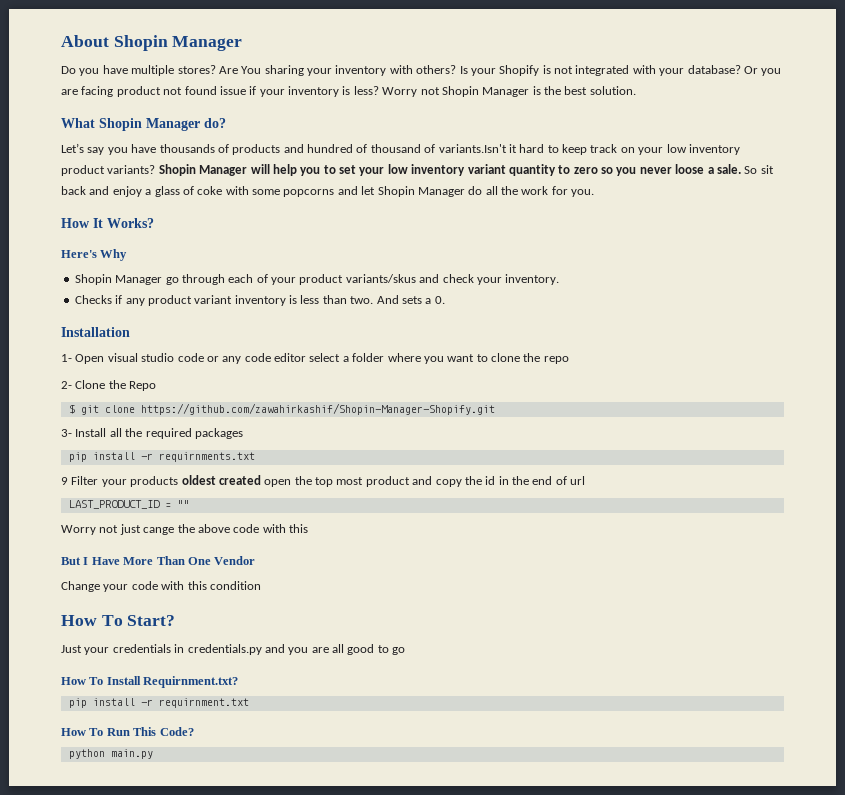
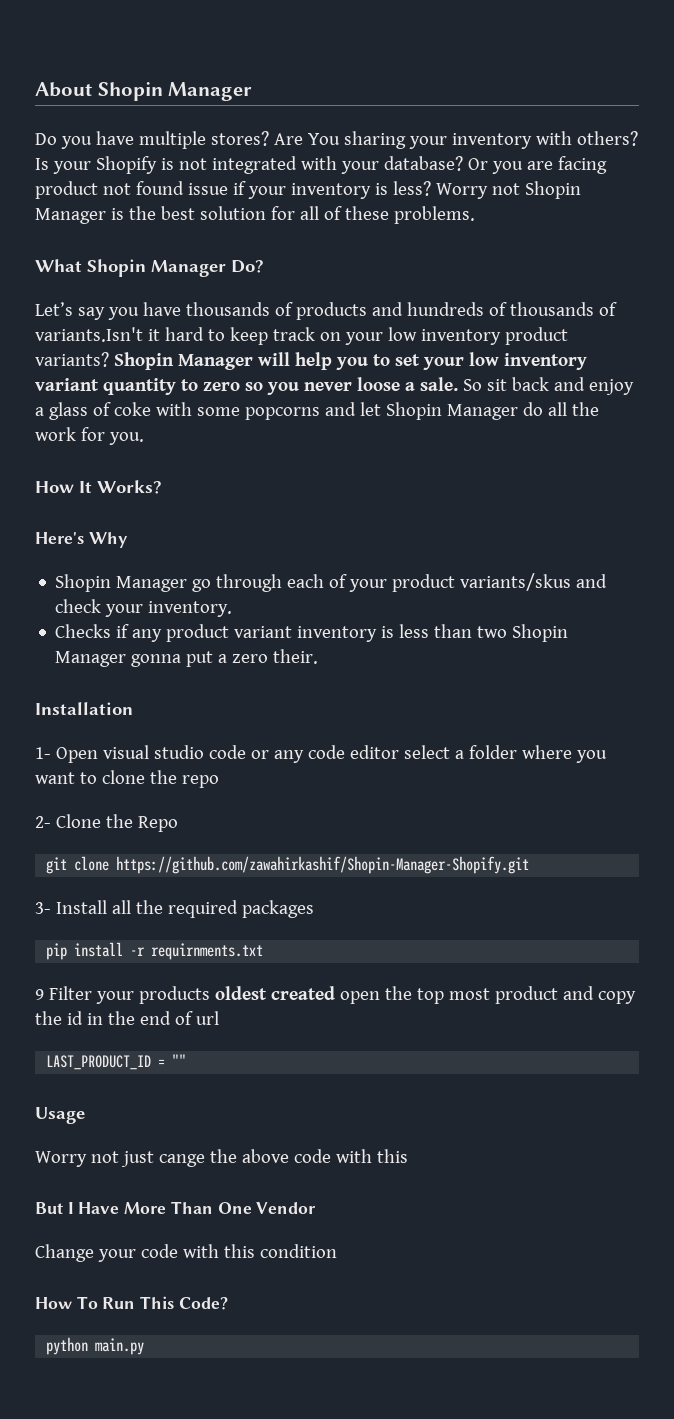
[589,86,636,95] solution. -> [199,206,475,224] solution for all of these problems.
[204,118,226,128] do? -> [231,260,264,273] Do?
[307,144,421,153] hundred of thousand -> [406,302,594,316] hundreds of thousands
[350,295,445,304] two. And sets a 0. -> [477,624,569,642] [55,649,319,667] two Shopin Manager gonna put a zero their.
[68,404,75,414] $ -> (178, 824) none
(189, 504) none -> [35,1107,85,1124] // Usage
[61,615,176,626] [61,644,406,655] [61,676,239,688] [68,698,249,708] // How To Start? // Just your credentials in credentials.py and you are all good to go // How To Install Requirnment.txt? // pip install -r requirnment.txt -> (337, 1251) none

